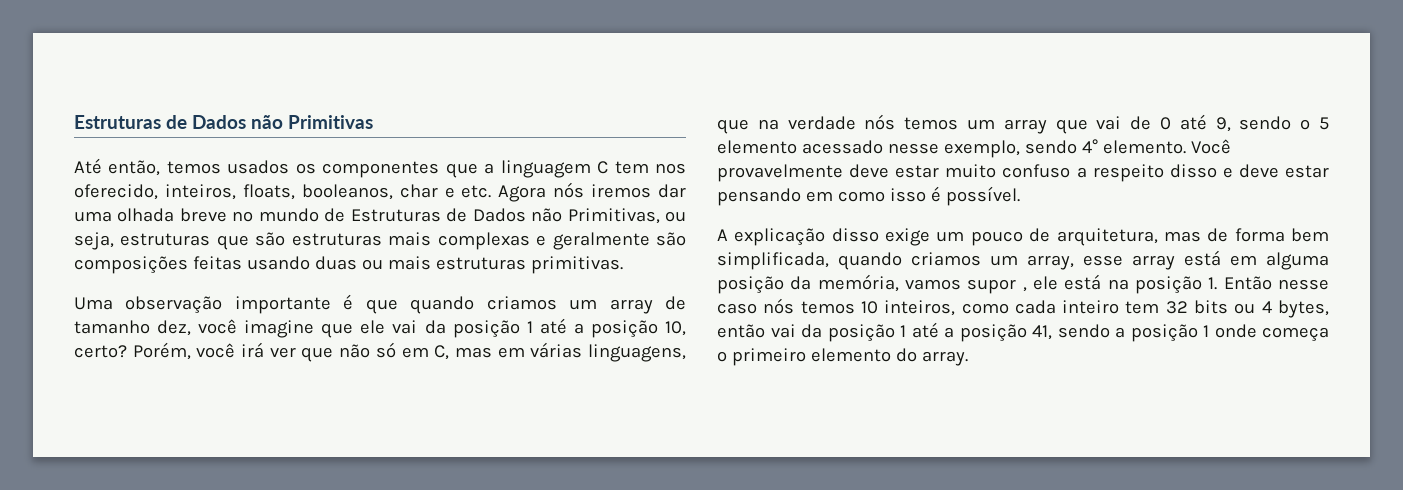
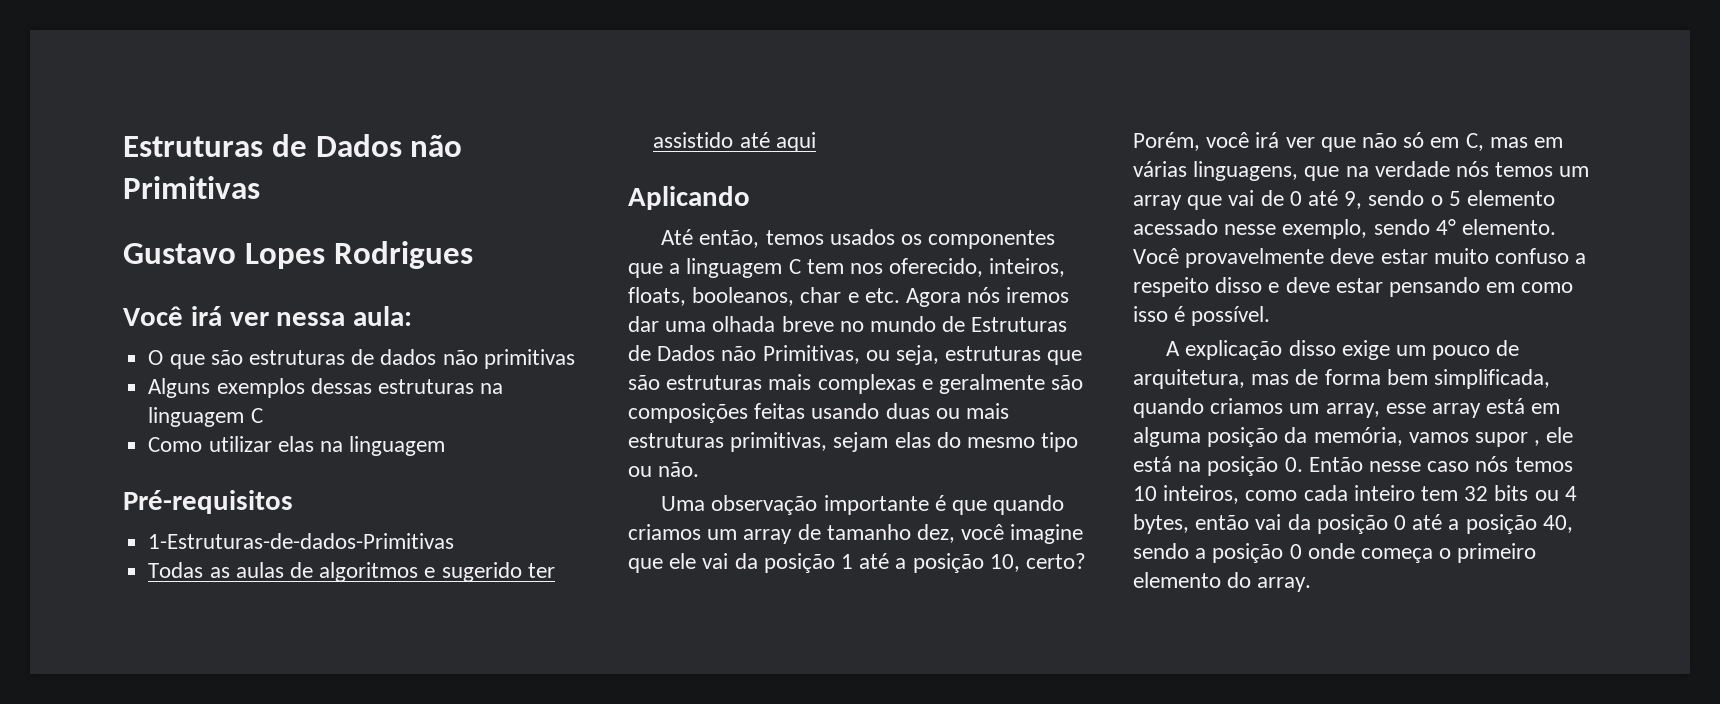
(373, 122) none -> [123,241,473,269] [123,306,413,326] [148,349,575,369] [148,378,504,398] [148,407,263,427] [148,436,446,456] [123,490,293,514] [148,533,455,549] [148,562,555,582] [653,132,816,152] [628,186,750,210] // Gustavo Lopes Rodrigues // Você irá ver nessa aula: // O que são estruturas de dados não primitivas // Alguns exemplos dessas estruturas na linguagem C // Como utilizar elas na linguagem // Pré-requisitos // 1-Estruturas-de-dados-Primitivas // Todas as aulas de algoritmos e sugerido ter assistido até aqui // Aplicando
[530,256,623,274] primitivas. -> [730,432,1079,452] [628,462,700,477] primitivas, sejam elas do mesmo tipo ou não.
[1208,277,1218,290] 1. -> [1284,457,1303,472] 0.
[900,322,1052,342] 1 até a posição 41, -> [1394,514,1573,534] 0 até a posição 40,
[1203,325,1209,337] 1 -> [1289,544,1302,559] 0

